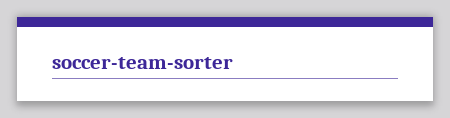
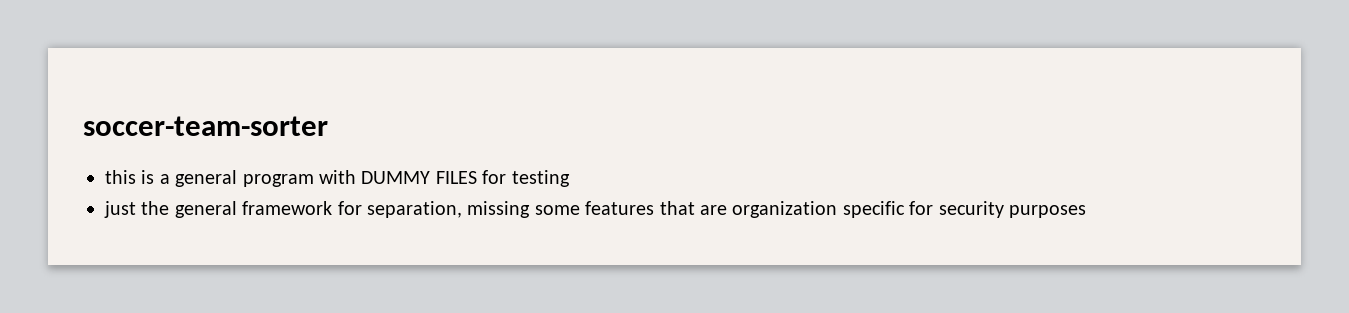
(233, 63) none -> [105,170,570,187] [104,201,1086,218] // this is a general program with DUMMY FILES for testing // just the general framework for separation, missing some features that are organization specific for security purposes

